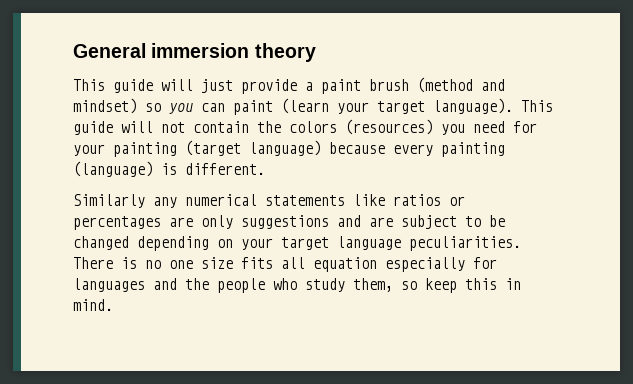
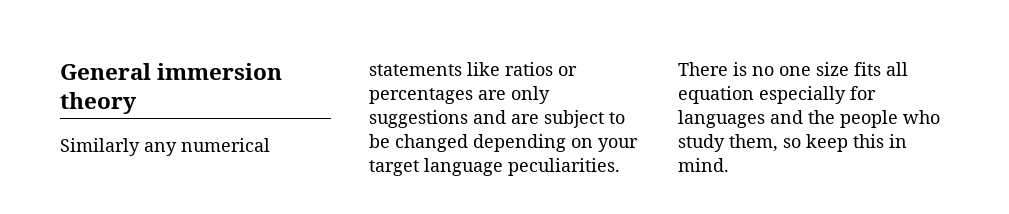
[73,77,505,94] [73,98,553,115] [73,119,537,135] [73,140,505,157] [73,161,265,177] // This guide will just provide a paint brush (method and mindset) so you can paint (learn your target language). This guide will not contain the colors (resources) you need for your painting (target language) because every painting (language) is different. -> (137, 103) none

